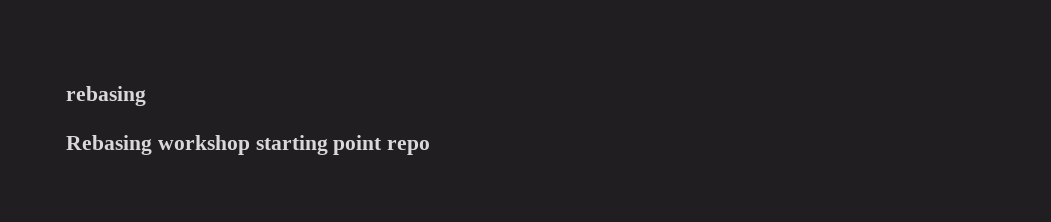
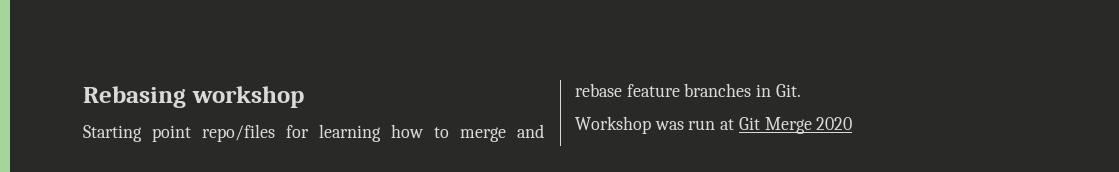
[66,86,146,106] rebasing // -> (83, 97) none
[255,135,431,155] starting point repo -> [83,124,544,142] [575,83,801,97] [575,116,853,134] // Starting point repo/files for learning how to merge and rebase feature branches in Git. // Workshop was run at Git Merge 2020

